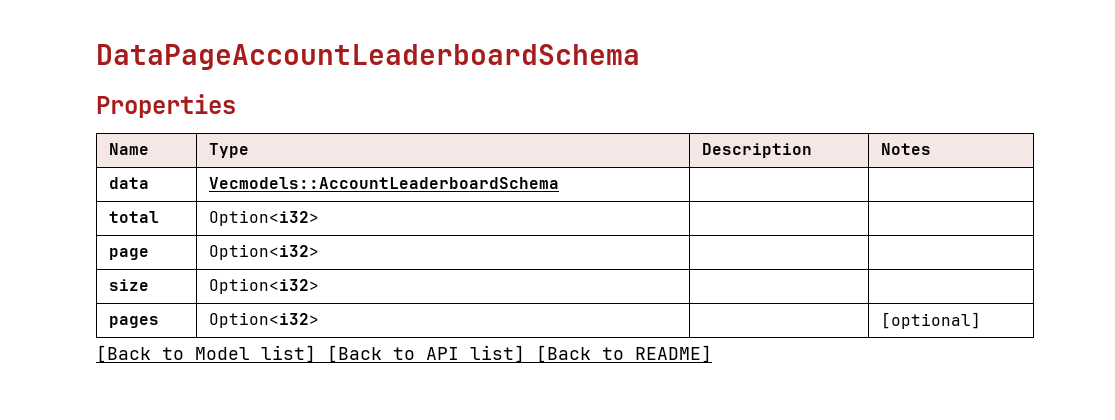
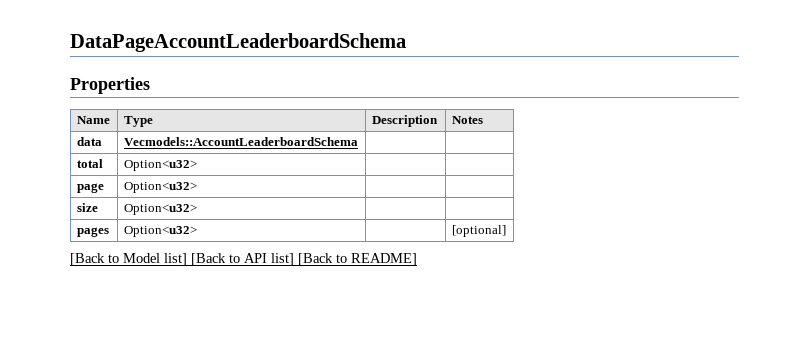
[208,210,319,226] Option<i32> -> [123,160,197,171] Option<u32>
[208,244,319,260] Option<i32> -> [123,182,197,193] Option<u32>
[208,278,319,294] Option<i32> -> [123,204,197,215] Option<u32>
[208,312,319,328] Option<i32> -> [123,226,197,237] Option<u32>

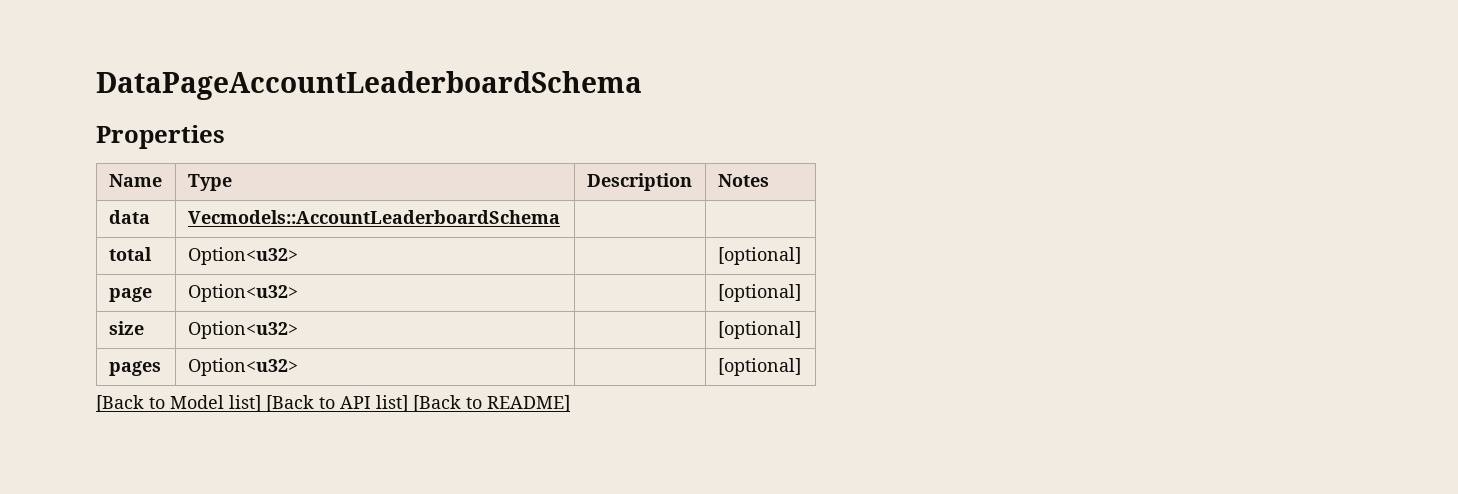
(197, 165) none -> [717,247,801,265] [optional]
(197, 187) none -> [717,284,801,302] [optional]
(197, 209) none -> [717,321,801,339] [optional]

